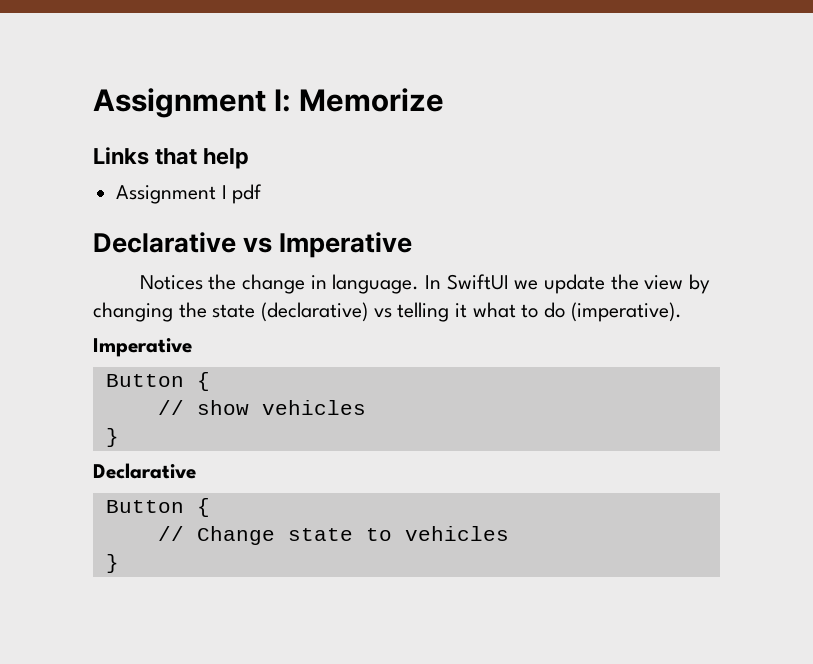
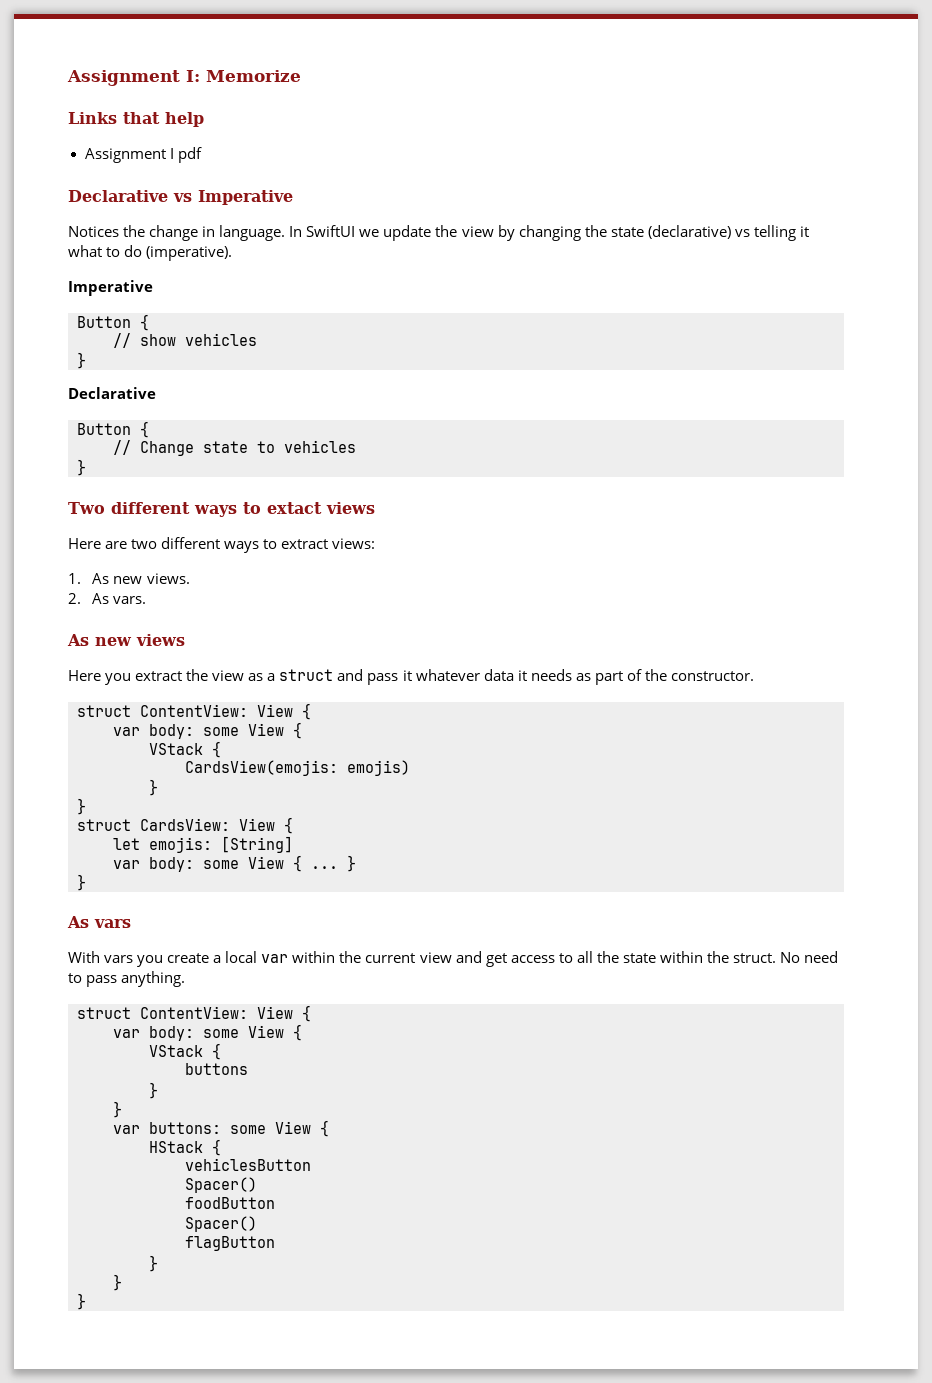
(119, 563) none -> [68,502,375,517] [68,537,376,553] [68,573,190,584] [68,593,147,604] [67,634,185,646] [68,669,754,685] [77,703,311,720] [113,722,302,739] [149,741,221,758] [185,760,410,776] [149,779,158,796] [77,798,86,815] [77,817,293,834] [113,836,293,853] [113,855,356,872] [77,874,86,891] [67,916,131,928] [68,951,839,967] [68,971,186,987] [77,1005,311,1022] [113,1024,302,1041] [149,1043,221,1060] [185,1063,248,1075] [149,1082,158,1099] [113,1101,122,1118] [113,1120,329,1137] [149,1139,221,1156] [185,1158,311,1171] [185,1177,257,1193] [185,1197,275,1209] [185,1216,257,1232] [185,1236,275,1251] [149,1255,158,1272] [113,1274,122,1291] [77,1293,86,1310] // Two different ways to extact views // Here are two different ways to extract views: // 1. As new views. // 2. As vars. // As new views // Here you extract the view as a struct and pass it whatever data it needs as part of the constructor. // struct ContentView: View { // var body: some View { // VStack { // CardsView(emojis: emojis) // } // } // struct CardsView: View { // let emojis: [String] // var body: some View { ... } // } // As vars // With vars you create a local var within the current view and get access to all the state within the struct. No need to pass anything. // struct ContentView: View { // var body: some View { // VStack { // buttons // } // } // var buttons: some View { // HStack { // vehiclesButton // Spacer() // foodButton // Spacer() // flagButton // } // } // }

